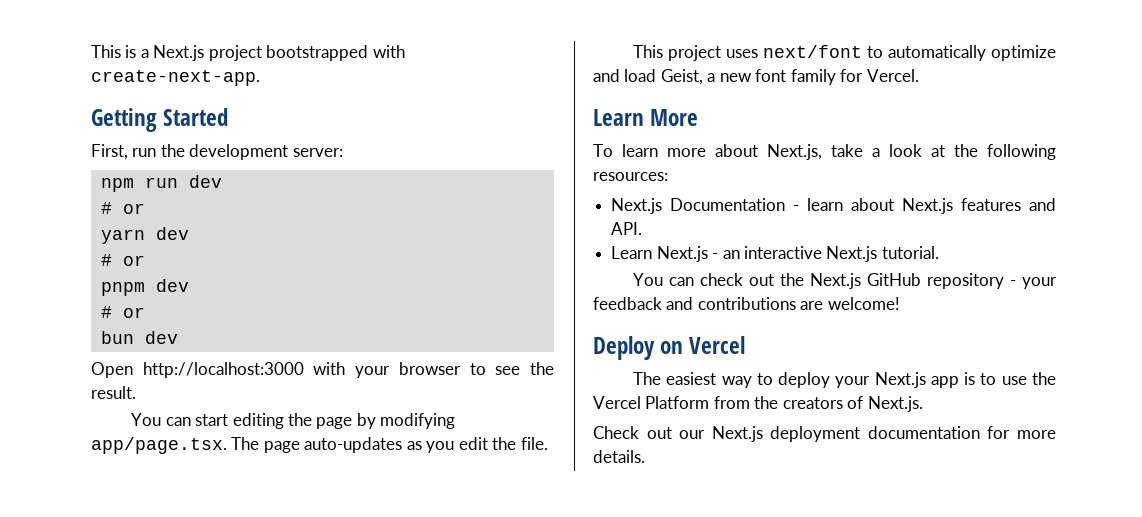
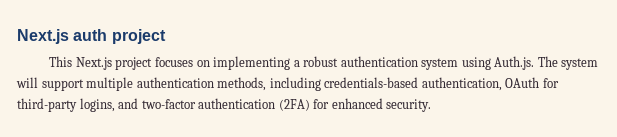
[91,45,405,61] [91,70,260,86] [91,108,229,132] [91,144,343,160] [100,175,222,192] [100,202,145,214] [100,227,189,244] [100,254,145,266] [100,279,189,296] [100,306,145,318] [100,331,178,344] [91,362,554,378] [91,386,136,399] [131,413,456,429] [91,437,548,454] [633,45,1056,61] [593,69,919,85] [593,109,699,126] [593,144,1056,160] [593,172,668,181] [611,198,1056,214] [611,222,643,235] [611,246,939,262] [633,273,1057,289] [593,297,900,310] [593,336,746,360] [633,372,1056,388] [593,396,923,412] [593,426,1056,442] [593,450,645,463] This is a Next.js project bootstrapped with create-next-app. // Getting Started // First, run the development server: // npm run dev // # or // yarn dev // # or // pnpm dev // # or // bun dev // Open http://localhost:3000 with your browser to see the result. // You can start editing the page by modifying app/page.tsx. The page auto-updates as you edit the file. // This project uses next/font to automatically optimize and load Geist, a new font family for Vercel. // Learn More // To learn more about Next.js, take a look at the following resources: // Next.js Documentation - learn about Next.js features and API. // Learn Next.js - an interactive Next.js tutorial. // You can check out the Next.js GitHub repository - your feedback and contributions are welcome! // Deploy on Vercel // The easiest way to deploy your Next.js app is to use the Vercel Platform from the creators of Next.js. // Check out our Next.js deployment documentation for more details. -> [17,29,166,44] [49,56,599,70] [16,77,559,91] [17,98,432,112] Next.js auth project // This Next.js project focuses on implementing a robust authentication system using Auth.js. The system will support multiple authentication methods, including credentials-based authentication, OAuth for third-party logins, and two-factor authentication (2FA) for enhanced security.

